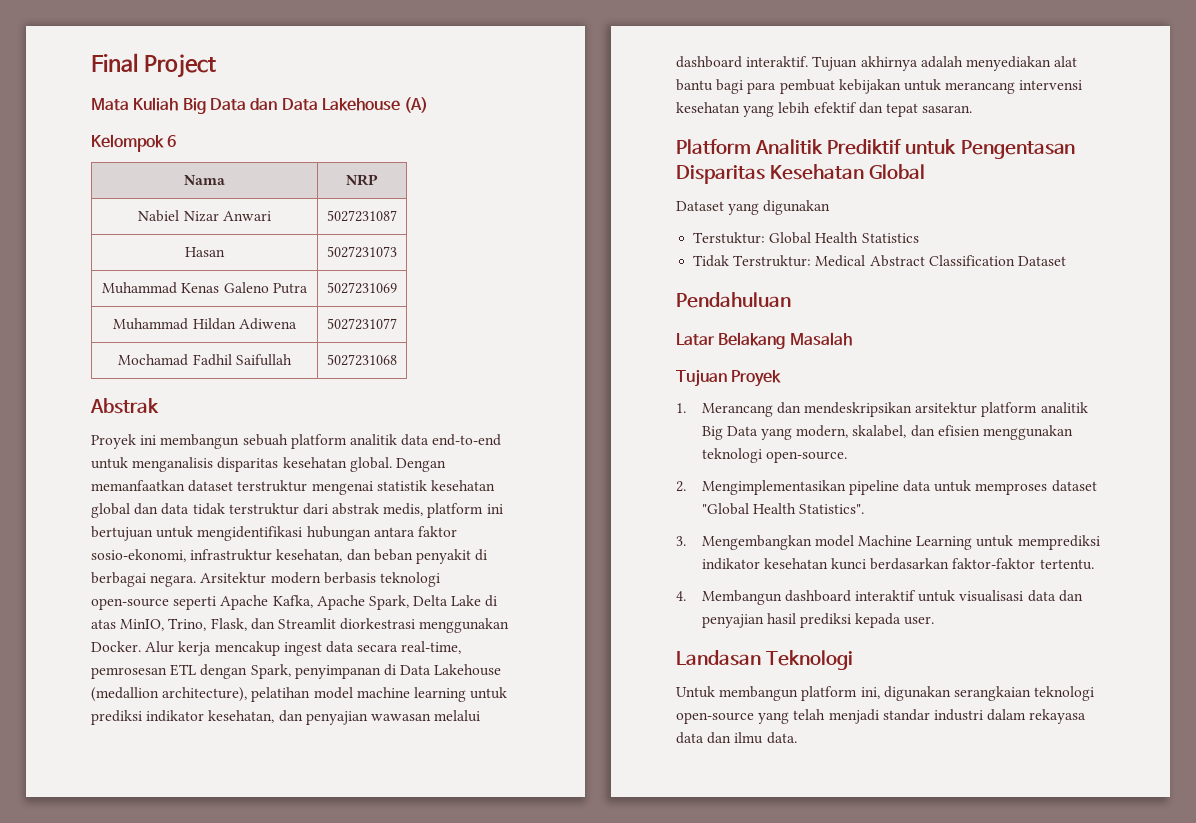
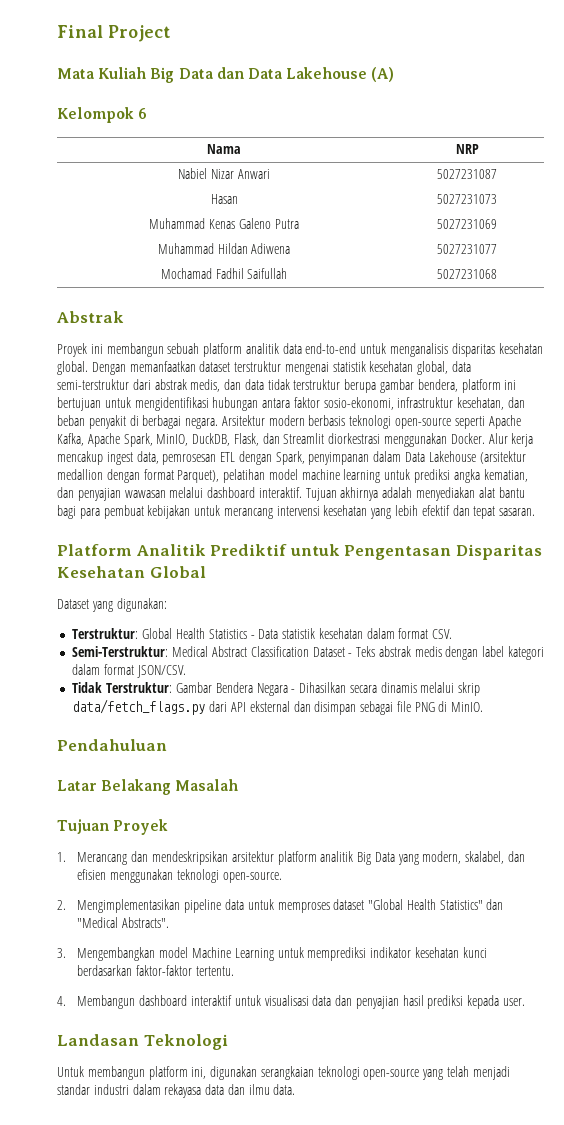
[91,503,130,518] global -> [417,361,472,375] [57,379,221,392] global, data semi-terstruktur dari abstrak medis,
[302,503,424,516] dari abstrak medis, -> [344,379,458,393] berupa gambar bendera,
[413,595,498,607] [91,618,207,631] Delta Lake di atas MinIO, Trino, -> [156,433,231,446] MinIO, DuckDB,
[325,641,462,654] data secara real-time, -> [136,451,159,464] data,
[383,664,502,676] [91,687,248,702] di Data Lakehouse (medallion architecture), -> [373,451,526,464] [57,469,220,483] dalam Data Lakehouse (arsitektur medallion dengan format Parquet),
[146,710,275,723] indikator kesehatan, -> [453,469,528,483] angka kematian,
[763,200,831,215] [693,232,766,244] digunakan // Terstuktur: -> [116,598,167,612] [72,628,139,639] digunakan: // Terstruktur:
[693,255,1066,267] // Tidak Terstruktur: Medical Abstract Classification Dataset -> [250,628,453,639] [72,646,544,660] [72,664,186,678] [72,682,481,696] [72,699,484,715] - Data statistik kesehatan dalam format CSV. // Semi-Terstruktur: Medical Abstract Classification Dataset - Teks abstrak medis dengan label kategori dalam format JSON/CSV. // Tidak Terstruktur: Gambar Bendera Negara - Dihasilkan secara dinamis melalui skrip data/fetch_flags.py dari API eksternal dan disimpan sebagai file PNG di MinIO.
[799,504,865,514] Statistics". -> [439,899,504,910] [77,917,170,928] Statistics" dan "Medical Abstracts".

